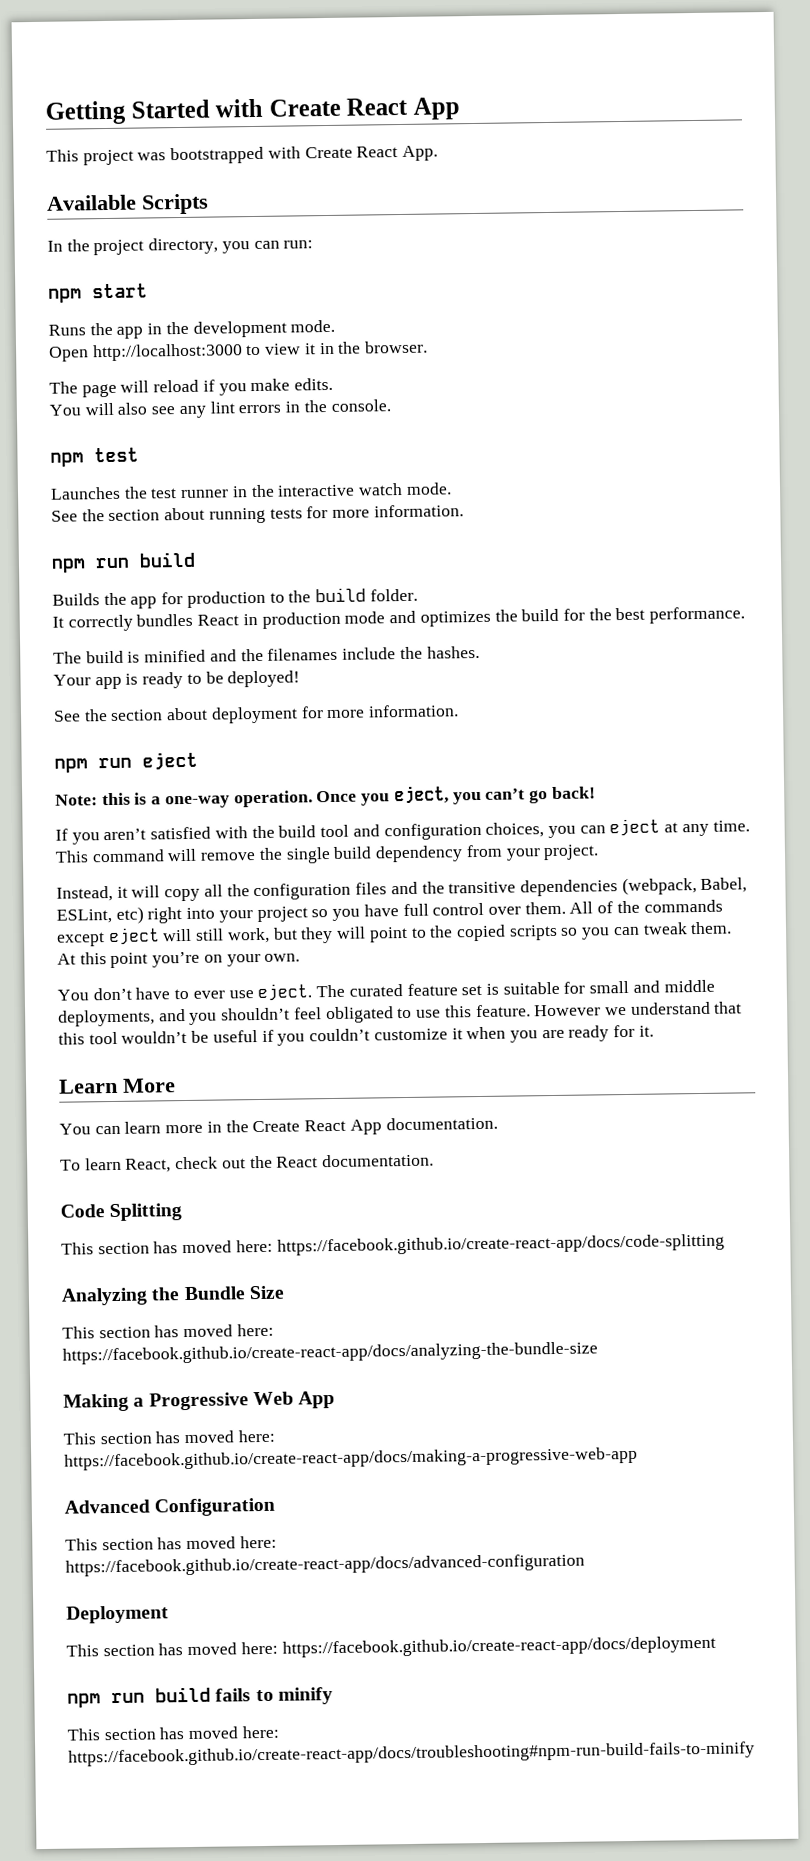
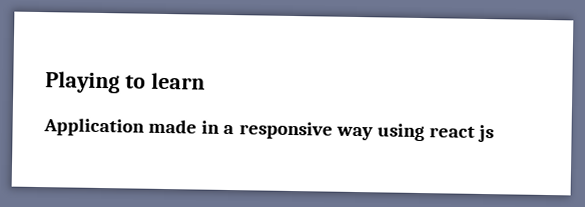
[45,97,461,125] [46,145,439,166] [46,193,209,215] [47,237,314,256] [48,283,148,303] [48,319,336,339] [49,340,429,362] [49,377,334,398] [49,399,391,419] [50,447,139,467] [50,482,452,500] [51,504,464,524] [51,551,196,573] [52,587,418,609] [52,606,746,632] [53,645,480,664] [53,670,301,690] [53,704,460,724] [54,751,198,773] [55,785,596,809] [55,818,750,845] [55,844,600,864] [56,877,748,902] [56,899,723,924] [56,921,733,947] [57,951,301,969] [57,979,715,1002] [58,1001,743,1027] [58,1024,654,1046] [58,1078,176,1094] [59,1116,498,1135] [60,1153,435,1173] [60,1203,183,1222] [61,1233,725,1256] [61,1285,285,1306] [62,1323,274,1339] [62,1341,598,1365] [63,1390,336,1412] [63,1429,275,1445] [64,1446,638,1471] [64,1497,276,1517] [65,1535,277,1551] [65,1553,585,1577] [66,1605,169,1624] [66,1635,716,1658] [67,1686,333,1708] [67,1725,279,1741] [68,1741,755,1767] Getting Started with Create React App // This project was bootstrapped with Create React App. // Available Scripts // In the project directory, you can run: // npm start // Runs the app in the development mode. // Open http://localhost:3000 to view it in the browser. // The page will reload if you make edits. // You will also see any lint errors in the console. // npm test // Launches the test runner in the interactive watch mode. // See the section about running tests for more information. // npm run build // Builds the app for production to the build folder. // It correctly bundles React in production mode and optimizes the build for the best performance. // The build is minified and the filenames include the hashes. // Your app is ready to be deployed! // See the section about deployment for more information. // npm run eject // Note: this is a one-way operation. Once you eject, you can’t go back! // If you aren’t satisfied with the build tool and configuration choices, you can eject at any time. This command will remove the single build dependency from your project. // Instead, it will copy all the configuration files and the transitive dependencies (webpack, Babel, ESLint, etc) right into your project so you have full control over them. All of the commands except eject will still work, but they will point to the copied scripts so you can tweak them. At this point you’re on your own. // You don’t have to ever use eject. The curated feature set is suitable for small and middle deployments, and you shouldn’t feel obligated to use this feature. However we understand that this tool wouldn’t be useful if you couldn’t customize it when you are ready for it. // Learn More // You can learn more in the Create React App documentation. // To learn React, check out the React documentation. // Code Splitting // This section has moved here: https://facebook.github.io/create-react-app/docs/code-splitting // Analyzing the Bundle Size // This section has moved here: https://facebook.github.io/create-react-app/docs/analyzing-the-bundle-size // Making a Progressive Web App // This section has moved here: https://facebook.github.io/create-react-app/docs/making-a-progressive-web-app // Advanced Configuration // This section has moved here: https://facebook.github.io/create-react-app/docs/advanced-configuration // Deployment // This section has moved here: https://facebook.github.io/create-react-app/docs/deployment // npm run build fails to minify // This section has moved here: https://facebook.github.io/create-react-app/docs/troubleshooting#npm-run-build-fails-to-minify -> [45,71,205,94] [43,118,495,143] Playing to learn // Application made in a responsive way using react js

